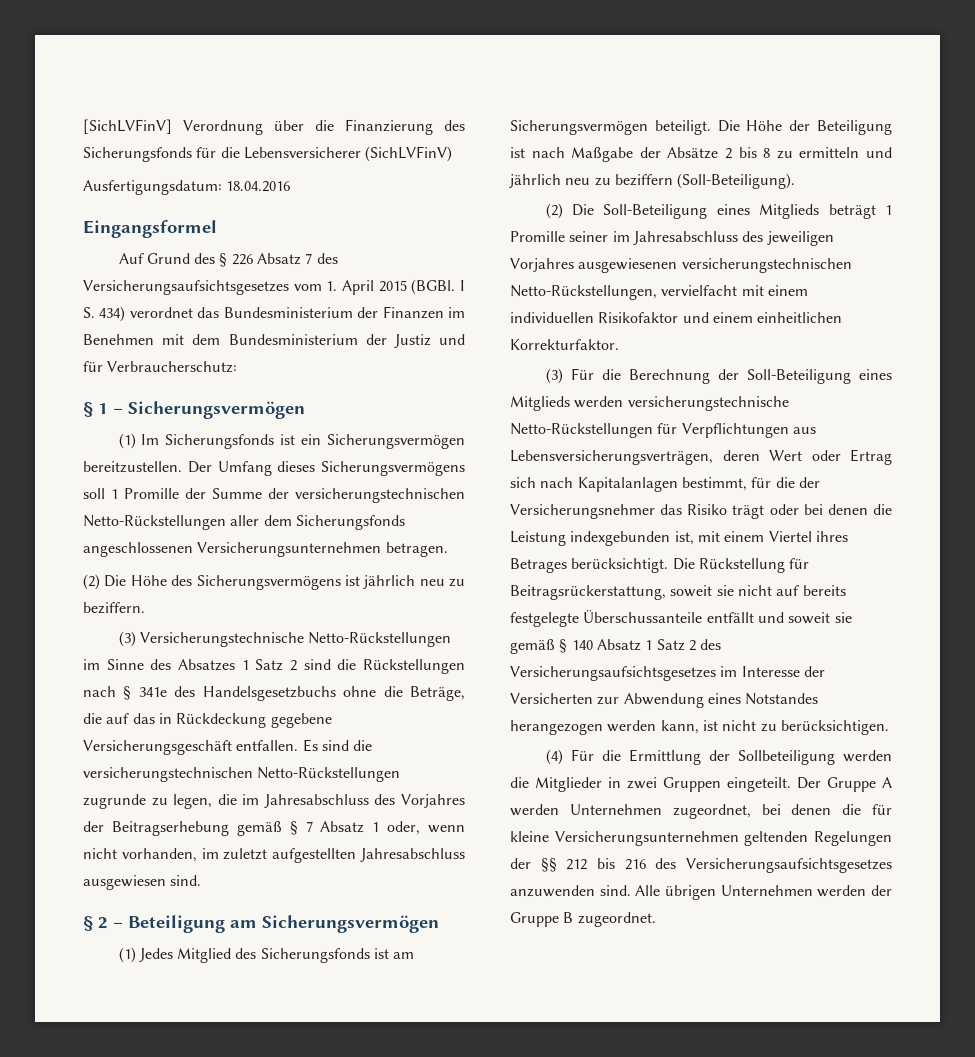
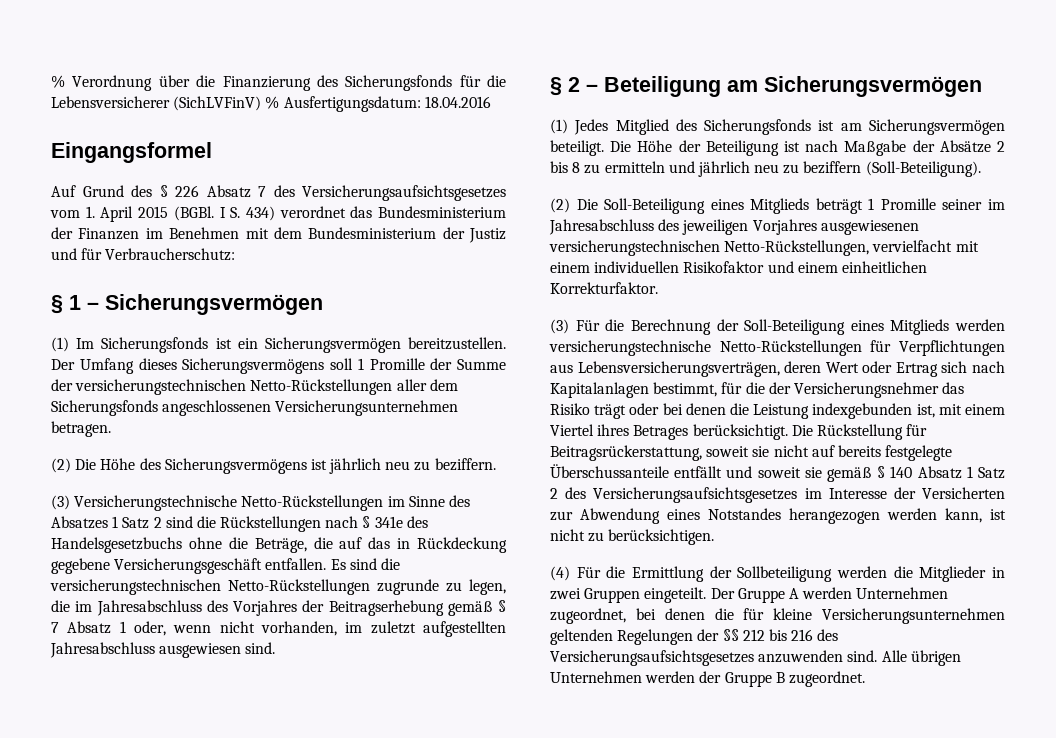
[83,119,172,134] [SichLVFinV] -> [51,75,65,88] %
(453, 154) // -> [265,96,280,109] %

